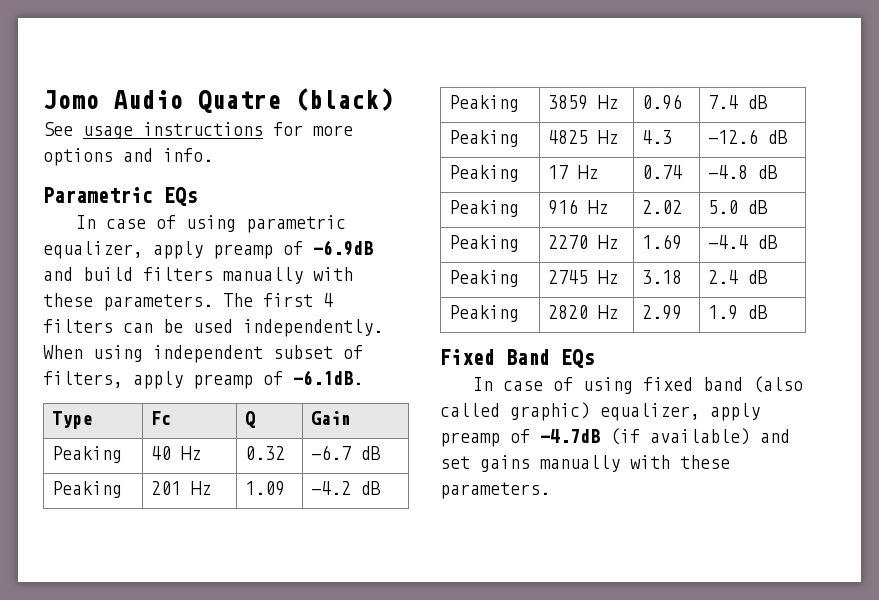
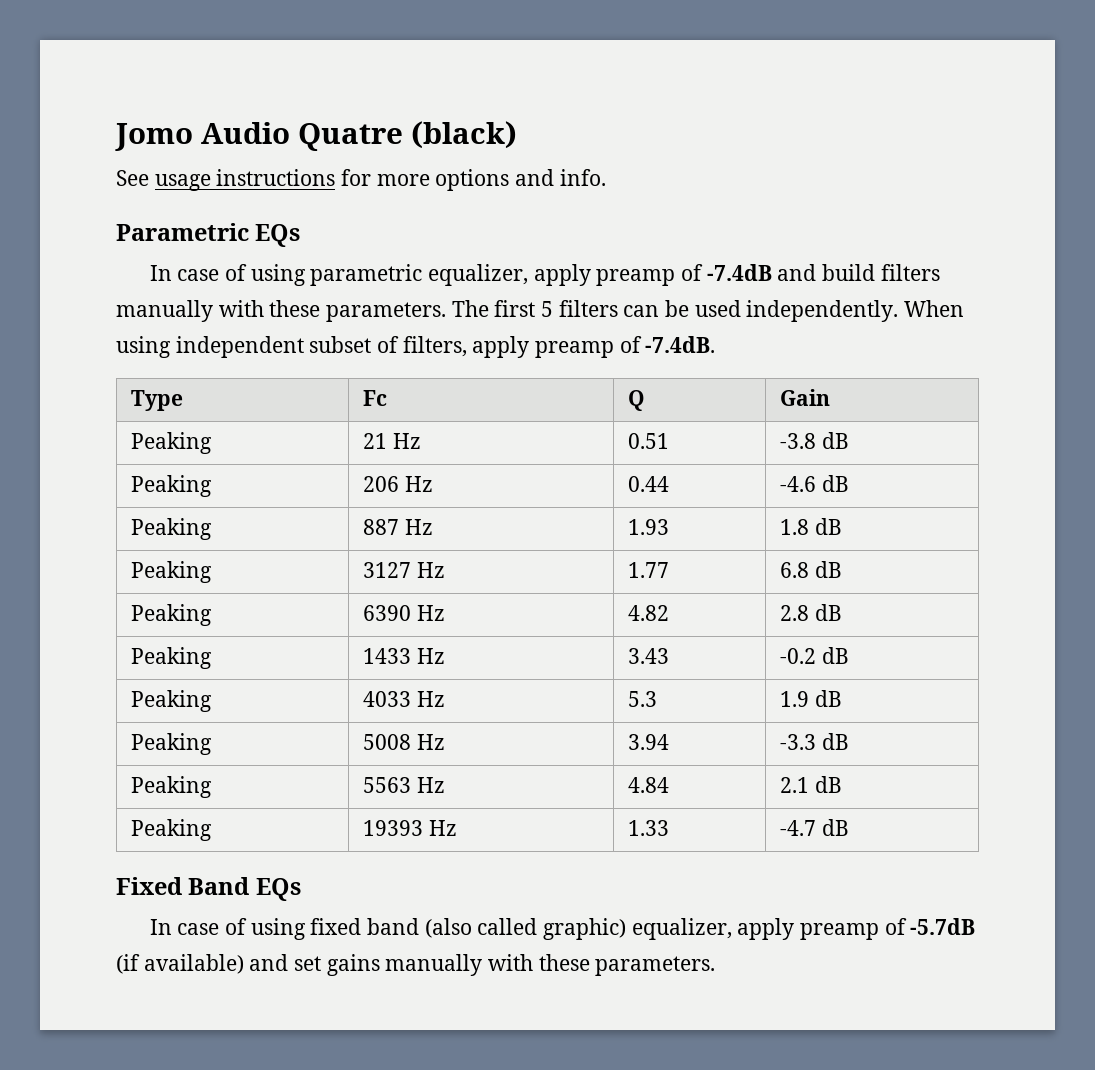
[313,240,373,256] -6.9dB -> [706,264,772,281] -7.4dB
[323,293,333,307] 4 -> [541,301,554,317] 5
[293,370,363,385] -6.1dB. -> [645,336,716,353] -7.4dB.
[150,446,201,460] [244,446,285,460] [310,445,381,460] [51,481,122,498] [150,481,211,495] [244,481,285,496] [310,481,381,495] [448,95,519,112] [547,95,618,110] [641,94,682,110] [707,95,768,109] [448,130,519,147] [547,130,618,144] [641,130,672,144] [707,129,788,144] [448,165,519,182] [547,165,598,179] [641,165,682,179] [707,165,778,179] [448,200,519,217] [547,199,608,215] [641,200,682,214] [707,200,768,214] [448,235,519,252] [547,235,618,249] [641,234,682,250] [707,235,778,249] [448,270,519,287] [547,270,618,284] [641,270,682,284] [707,270,768,284] [448,305,519,322] [547,305,618,319] [641,305,682,320] [707,305,738,320] 40 Hz | 0.32 | -6.7 dB // Peaking | 201 Hz | 1.09 | -4.2 dB // Peaking | 3859 Hz | 0.96 | 7.4 dB // Peaking | 4825 Hz | 4.3 | -12.6 dB // Peaking | 17 Hz | 0.74 | -4.8 dB // Peaking | 916 Hz | 2.02 | 5.0 dB // Peaking | 2270 Hz | 1.69 | -4.4 dB // Peaking | 2745 Hz | 3.18 | 2.4 dB // Peaking | 2820 Hz | 2.99 | 1.9 -> [363,433,422,449] [628,433,670,449] [780,432,850,449] [131,475,213,497] [363,476,434,492] [628,476,670,492] [780,475,850,492] [131,518,213,540] [363,519,434,535] [628,519,670,535] [780,518,843,535] [131,561,213,583] [363,562,446,578] [628,562,670,578] [780,561,843,578] [131,604,213,626] [363,605,446,621] [628,605,670,621] [780,604,843,621] [131,647,213,669] [363,648,446,664] [628,648,670,664] [780,647,850,664] [131,690,213,712] [363,691,446,707] [628,691,658,707] [780,690,843,707] [131,733,213,755] [363,734,446,750] [628,734,670,750] [780,733,850,750] [131,776,213,798] [363,777,446,793] [628,777,670,793] [780,776,843,793] [131,819,213,841] [363,820,458,836] [628,820,670,836] [780,820,817,836] 21 Hz | 0.51 | -3.8 dB // Peaking | 206 Hz | 0.44 | -4.6 dB // Peaking | 887 Hz | 1.93 | 1.8 dB // Peaking | 3127 Hz | 1.77 | 6.8 dB // Peaking | 6390 Hz | 4.82 | 2.8 dB // Peaking | 1433 Hz | 3.43 | -0.2 dB // Peaking | 4033 Hz | 5.3 | 1.9 dB // Peaking | 5008 Hz | 3.94 | -3.3 dB // Peaking | 5563 Hz | 4.84 | 2.1 dB // Peaking | 19393 Hz | 1.33 | -4.7
[540,429,600,443] -4.7dB -> [910,918,976,935] -5.7dB

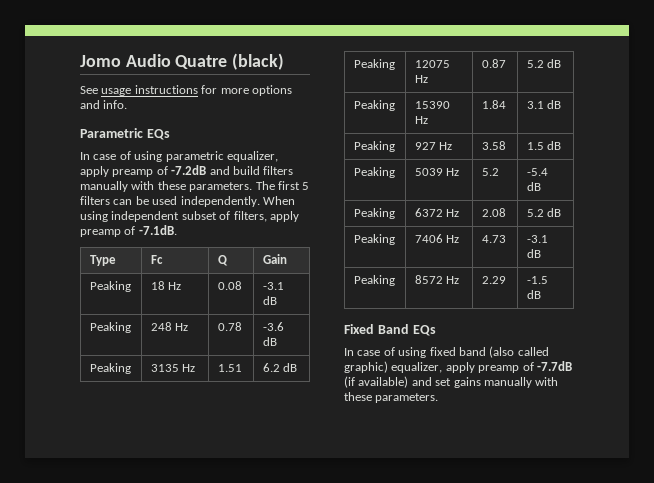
[706,264,772,281] -7.4dB -> [171,165,207,175] -7.2dB
[645,336,716,353] -7.4dB. -> [138,225,177,235] -7.1dB.
[363,433,422,449] [628,433,670,449] [780,432,850,449] [131,475,213,497] [363,476,434,492] [628,476,670,492] [780,475,850,492] [131,518,213,540] [363,519,434,535] [628,519,670,535] [780,518,843,535] [131,561,213,583] [363,562,446,578] [628,562,670,578] [780,561,843,578] [131,604,213,626] [363,605,446,621] [628,605,670,621] [780,604,843,621] [131,647,213,669] [363,648,446,664] [628,648,670,664] [780,647,850,664] [131,690,213,712] [363,691,446,707] [628,691,658,707] [780,690,843,707] [131,733,213,755] [363,734,446,750] [628,734,670,750] [780,733,850,750] [131,776,213,798] [363,777,446,793] [628,777,670,793] [780,776,843,793] [131,819,213,841] [363,820,458,836] [628,820,670,836] [780,820,817,836] 21 Hz | 0.51 | -3.8 dB // Peaking | 206 Hz | 0.44 | -4.6 dB // Peaking | 887 Hz | 1.93 | 1.8 dB // Peaking | 3127 Hz | 1.77 | 6.8 dB // Peaking | 6390 Hz | 4.82 | 2.8 dB // Peaking | 1433 Hz | 3.43 | -0.2 dB // Peaking | 4033 Hz | 5.3 | 1.9 dB // Peaking | 5008 Hz | 3.94 | -3.3 dB // Peaking | 5563 Hz | 4.84 | 2.1 dB // Peaking | 19393 Hz | 1.33 | -4.7 -> [150,281,182,290] [217,281,242,290] [262,282,284,290] [262,296,277,305] [89,322,131,333] [150,322,189,331] [217,322,242,331] [262,322,284,331] [262,337,277,346] [89,363,131,374] [150,364,196,372] [217,364,242,372] [262,363,298,372] [353,59,395,70] [414,60,450,68] [414,75,428,83] [481,59,506,68] [526,59,562,68] [353,100,395,111] [414,101,450,109] [414,116,428,124] [481,100,506,109] [526,100,562,109] [353,141,395,152] [414,142,453,150] [481,141,506,150] [526,141,562,150] [353,167,395,178] [414,168,460,176] [481,168,499,176] [526,168,548,176] [526,182,541,191] [353,208,395,219] [414,208,460,217] [481,208,506,217] [526,208,562,217] [353,234,395,245] [414,234,460,243] [481,235,506,243] [526,235,548,243] [526,249,541,258] [353,275,395,286] [414,275,460,284] [481,276,506,284] [526,276,548,284] 18 Hz | 0.08 | -3.1 dB // Peaking | 248 Hz | 0.78 | -3.6 dB // Peaking | 3135 Hz | 1.51 | 6.2 dB // Peaking | 12075 Hz | 0.87 | 5.2 dB // Peaking | 15390 Hz | 1.84 | 3.1 dB // Peaking | 927 Hz | 3.58 | 1.5 dB // Peaking | 5039 Hz | 5.2 | -5.4 dB // Peaking | 6372 Hz | 2.08 | 5.2 dB // Peaking | 7406 Hz | 4.73 | -3.1 dB // Peaking | 8572 Hz | 2.29 | -1.5
[910,918,976,935] -5.7dB -> [536,361,572,371] -7.7dB

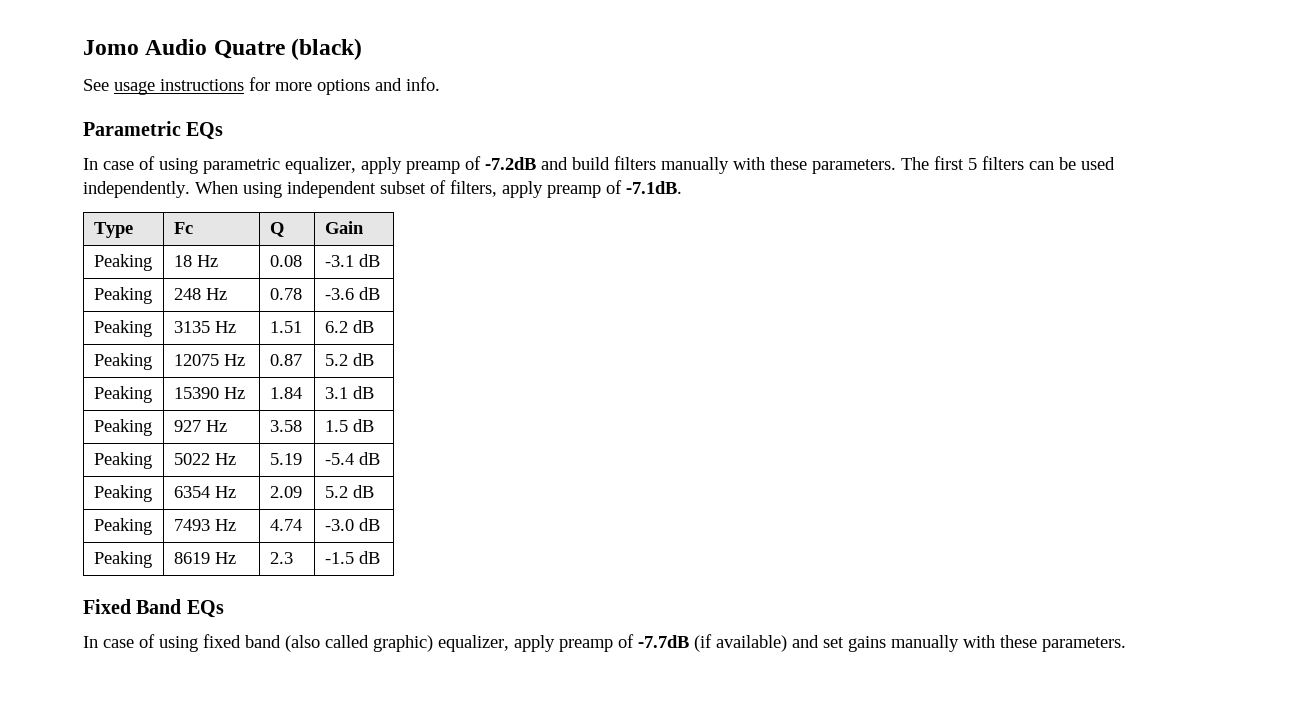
[414,168,460,176] [481,168,499,176] 5039 Hz | 5.2 -> [173,453,236,465] [269,453,302,465] 5022 Hz | 5.19
[414,208,460,217] [481,208,506,217] [526,208,562,217] [353,234,395,245] [414,234,460,243] [481,235,506,243] [526,235,548,243] [526,249,541,258] [353,275,395,286] [414,275,460,284] [481,276,506,284] 6372 Hz | 2.08 | 5.2 dB // Peaking | 7406 Hz | 4.73 | -3.1 dB // Peaking | 8572 Hz | 2.29 -> [173,486,236,498] [269,486,302,498] [324,485,374,498] [93,518,152,535] [173,519,236,531] [269,519,302,531] [324,518,380,531] [93,551,152,568] [173,552,236,564] [269,552,293,564] 6354 Hz | 2.09 | 5.2 dB // Peaking | 7493 Hz | 4.74 | -3.0 dB // Peaking | 8619 Hz | 2.3

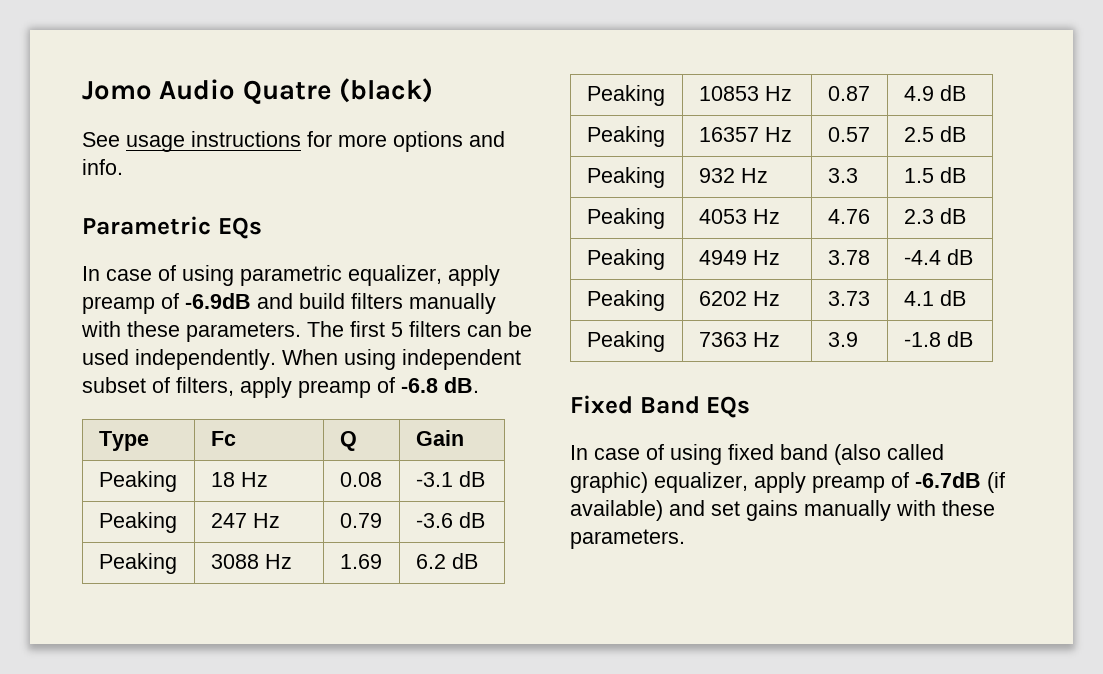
[485,157,536,170] -7.2dB -> [185,293,251,309] -6.9dB
[626,181,682,194] -7.1dB. -> [401,377,479,393] -6.8 dB.
[173,288,227,300] [269,288,302,300] 248 Hz | 0.78 -> [210,513,280,528] [339,513,382,528] 247 Hz | 0.79
[173,321,236,333] [269,321,302,333] 3135 Hz | 1.51 -> [210,554,292,569] [339,554,382,569] 3088 Hz | 1.69
[173,354,219,366] 12075 -> [698,86,759,101] 10853
[324,353,374,366] [93,386,152,403] [173,387,245,399] [269,387,302,399] [324,386,374,399] [93,419,152,436] [173,420,227,432] [269,420,302,432] 5.2 dB // Peaking | 15390 Hz | 1.84 | 3.1 dB // Peaking | 927 Hz | 3.58 -> [903,85,966,101] [586,126,665,147] [698,127,792,142] [827,127,870,142] [903,126,966,142] [586,167,665,188] [698,168,768,183] [827,168,858,183] 4.9 dB // Peaking | 16357 Hz | 0.57 | 2.5 dB // Peaking | 932 Hz | 3.3
[173,453,236,465] [269,453,302,465] [324,452,380,465] [93,485,152,502] [173,486,236,498] [269,486,302,498] [324,485,374,498] [93,518,152,535] [173,519,236,531] [269,519,302,531] [324,518,380,531] [93,551,152,568] [173,552,236,564] [269,552,293,564] [324,552,354,564] 5022 Hz | 5.19 | -5.4 dB // Peaking | 6354 Hz | 2.09 | 5.2 dB // Peaking | 7493 Hz | 4.74 | -3.0 dB // Peaking | 8619 Hz | 2.3 | -1.5 -> [698,209,780,224] [827,209,870,224] [903,208,966,224] [586,249,665,270] [698,250,780,265] [827,250,870,265] [903,249,973,265] [586,290,665,311] [698,291,780,306] [827,291,870,306] [903,290,966,306] [586,331,665,352] [698,332,780,347] [827,332,858,347] [903,332,941,347] 4053 Hz | 4.76 | 2.3 dB // Peaking | 4949 Hz | 3.78 | -4.4 dB // Peaking | 6202 Hz | 3.73 | 4.1 dB // Peaking | 7363 Hz | 3.9 | -1.8
[638,635,689,648] -7.7dB -> [915,472,981,488] -6.7dB

